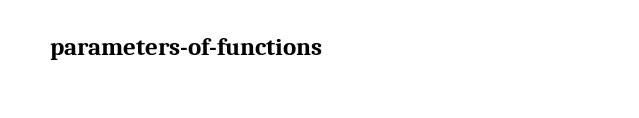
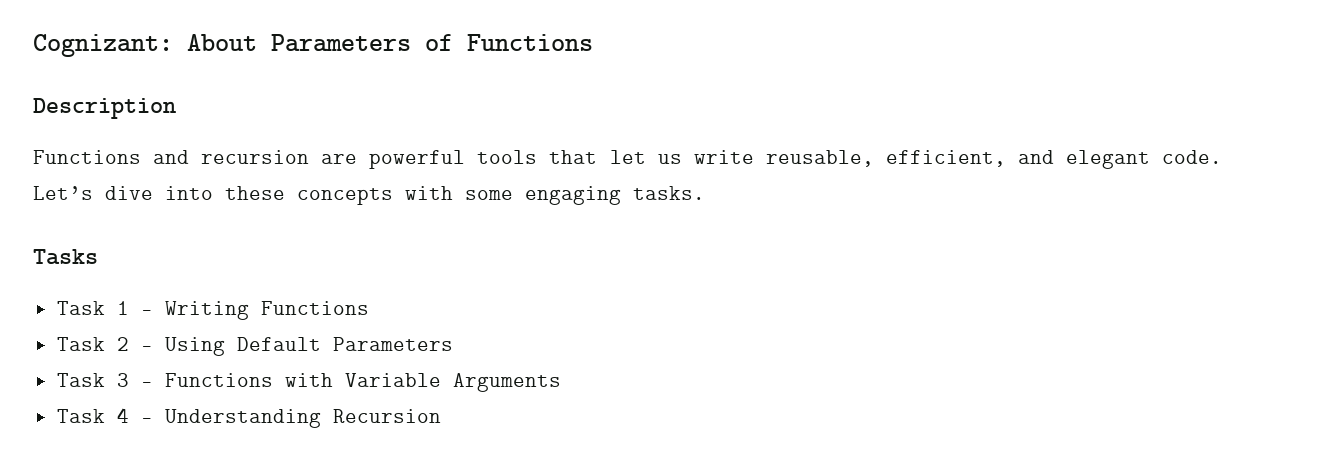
[50,38,322,60] parameters-of-functions -> [33,34,593,57] [33,98,176,119] [33,150,1222,169] [33,186,705,205] [33,249,98,265] [56,301,369,320] [56,337,453,356] [56,373,561,392] [56,408,441,428] Cognizant: About Parameters of Functions // Description // Functions and recursion are powerful tools that let us write reusable, efficient, and elegant code. Let’s dive into these concepts with some engaging tasks. // Tasks // Task 1 - Writing Functions // Task 2 - Using Default Parameters // Task 3 - Functions with Variable Arguments // Task 4 - Understanding Recursion

